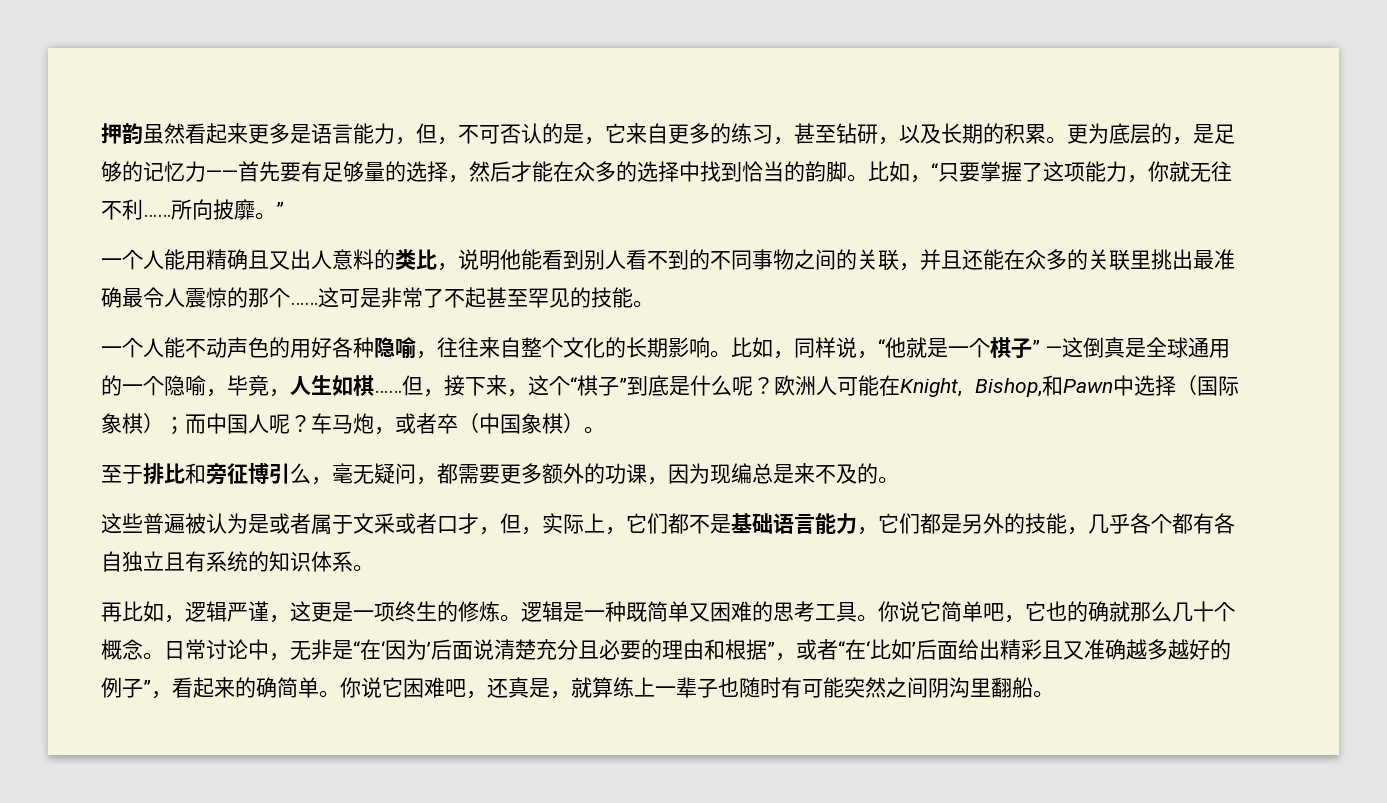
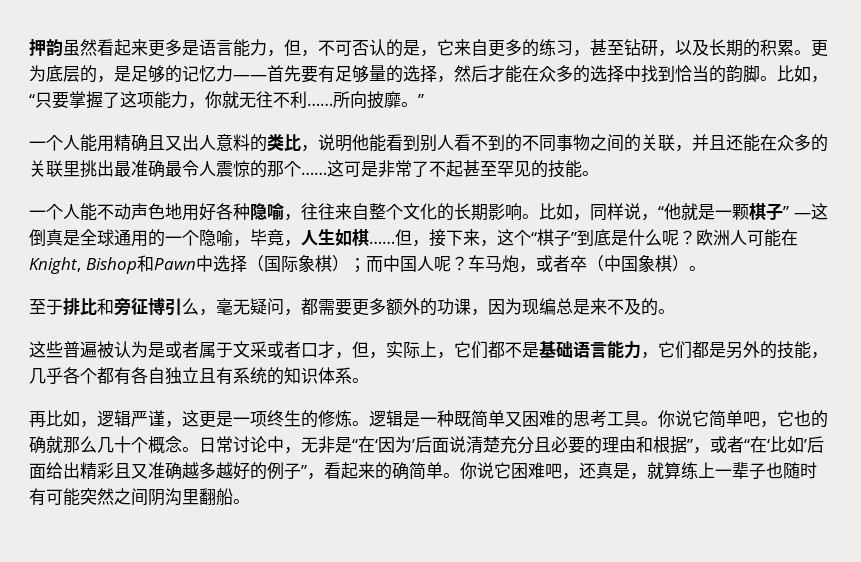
[269,337,290,358] 的 -> [165,203,182,220] 地
[969,338,990,358] 个 -> [732,204,749,220] 颗
[974,378,1042,397] Bishop, -> [85,257,137,274] Bishop

